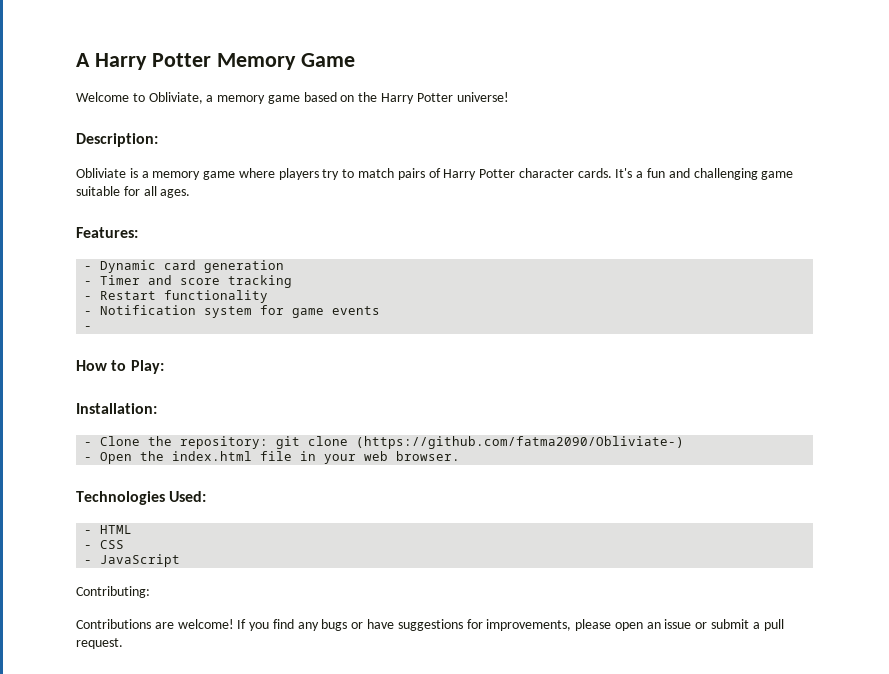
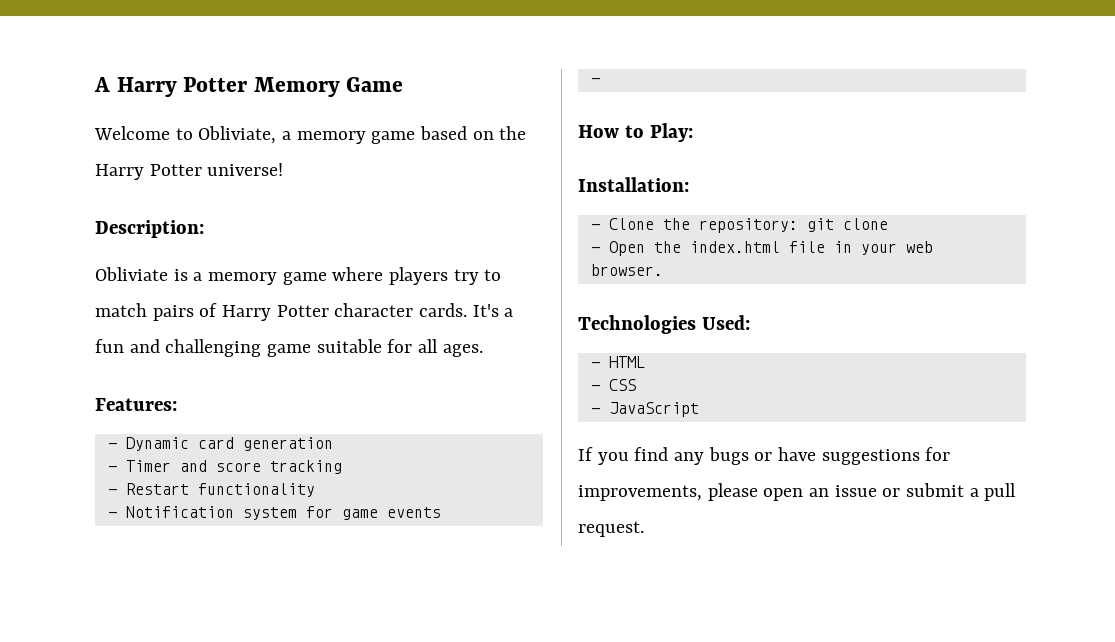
[356,436,685,449] (https://github.com/fatma2090/Obliviate-) -> (888, 224) none
[76,586,150,598] [76,619,234,629] Contributing: // Contributions are welcome! -> (699, 409) none

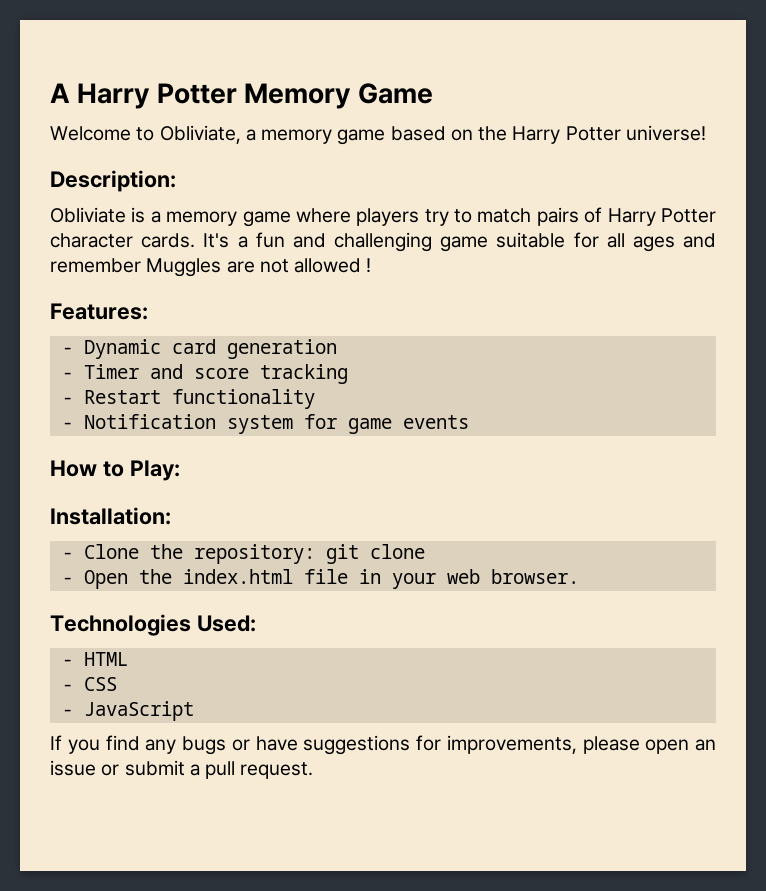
[442,344,483,357] ages. -> [632,233,716,252] [50,258,372,277] ages and remember Muggles are not allowed !
[590,78,600,84] // - -> (469, 422) none

